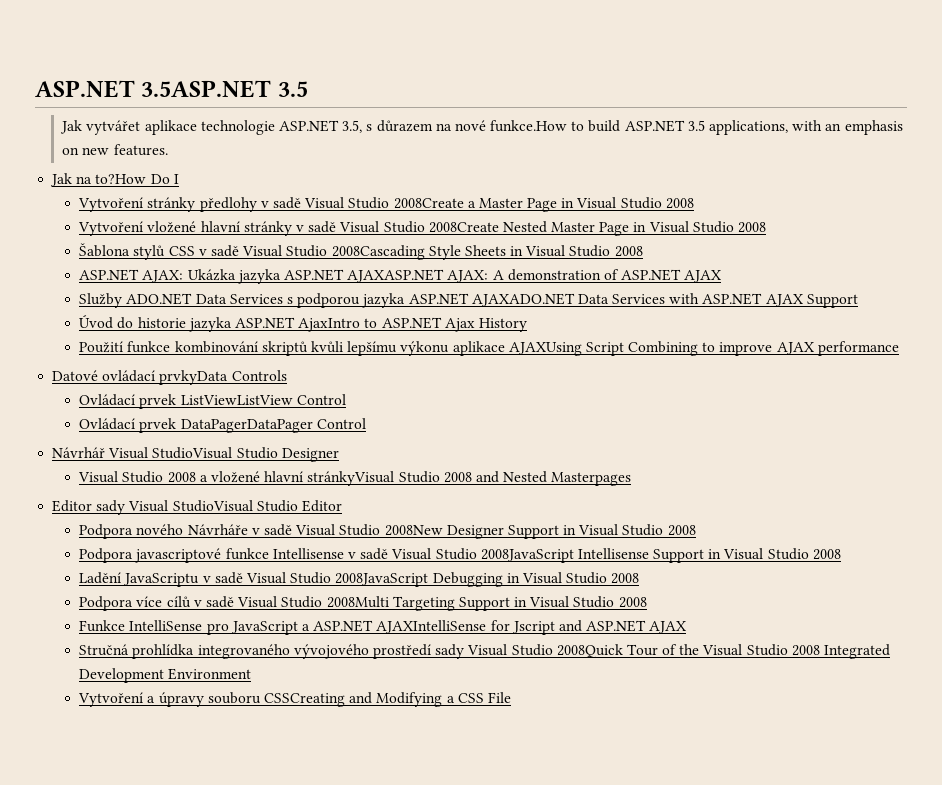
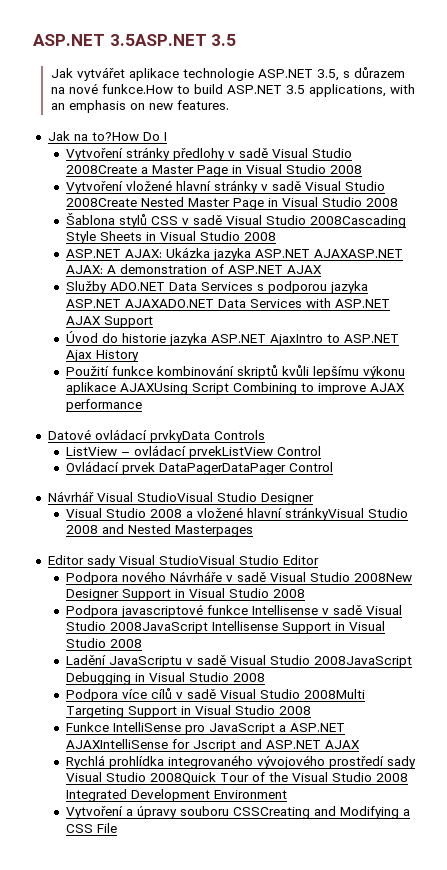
[79,394,293,409] Ovládací prvek ListViewListView -> [65,445,273,459] ListView – ovládací prvekListView
[79,644,130,656] Stručná -> [65,755,105,769] Rychlá

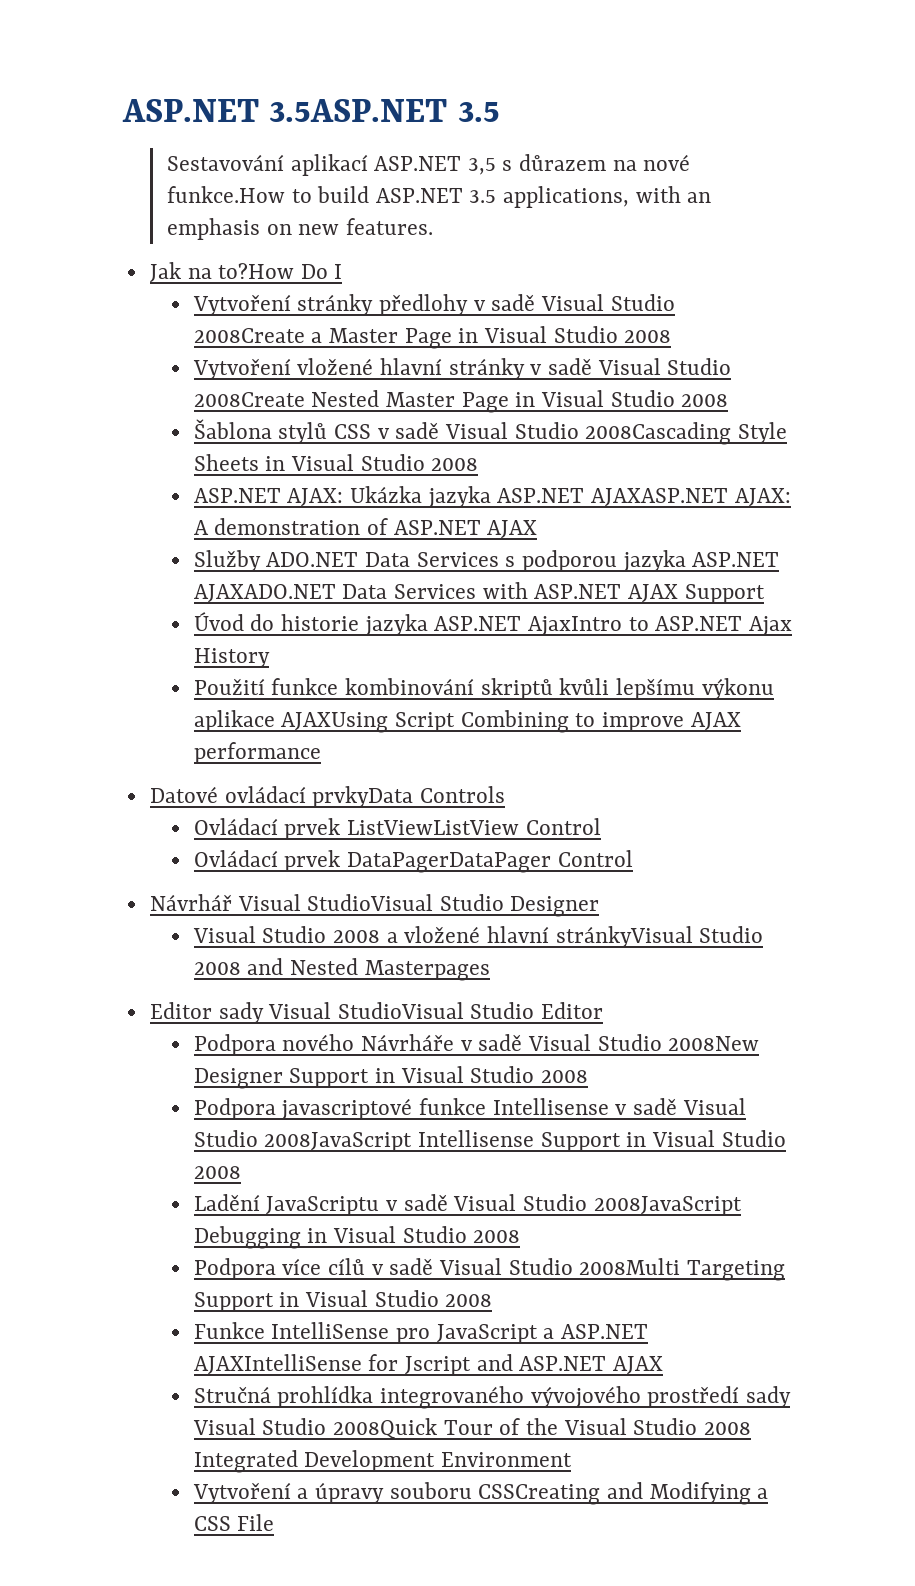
[50,67,339,81] Jak vytvářet aplikace technologie ASP.NET 3.5, -> [166,154,496,176] Sestavování aplikací ASP.NET 3,5
[65,445,273,459] ListView – ovládací prvekListView -> [193,818,520,840] Ovládací prvek ListViewListView
[65,755,105,769] Rychlá -> [193,1386,271,1403] Stručná

